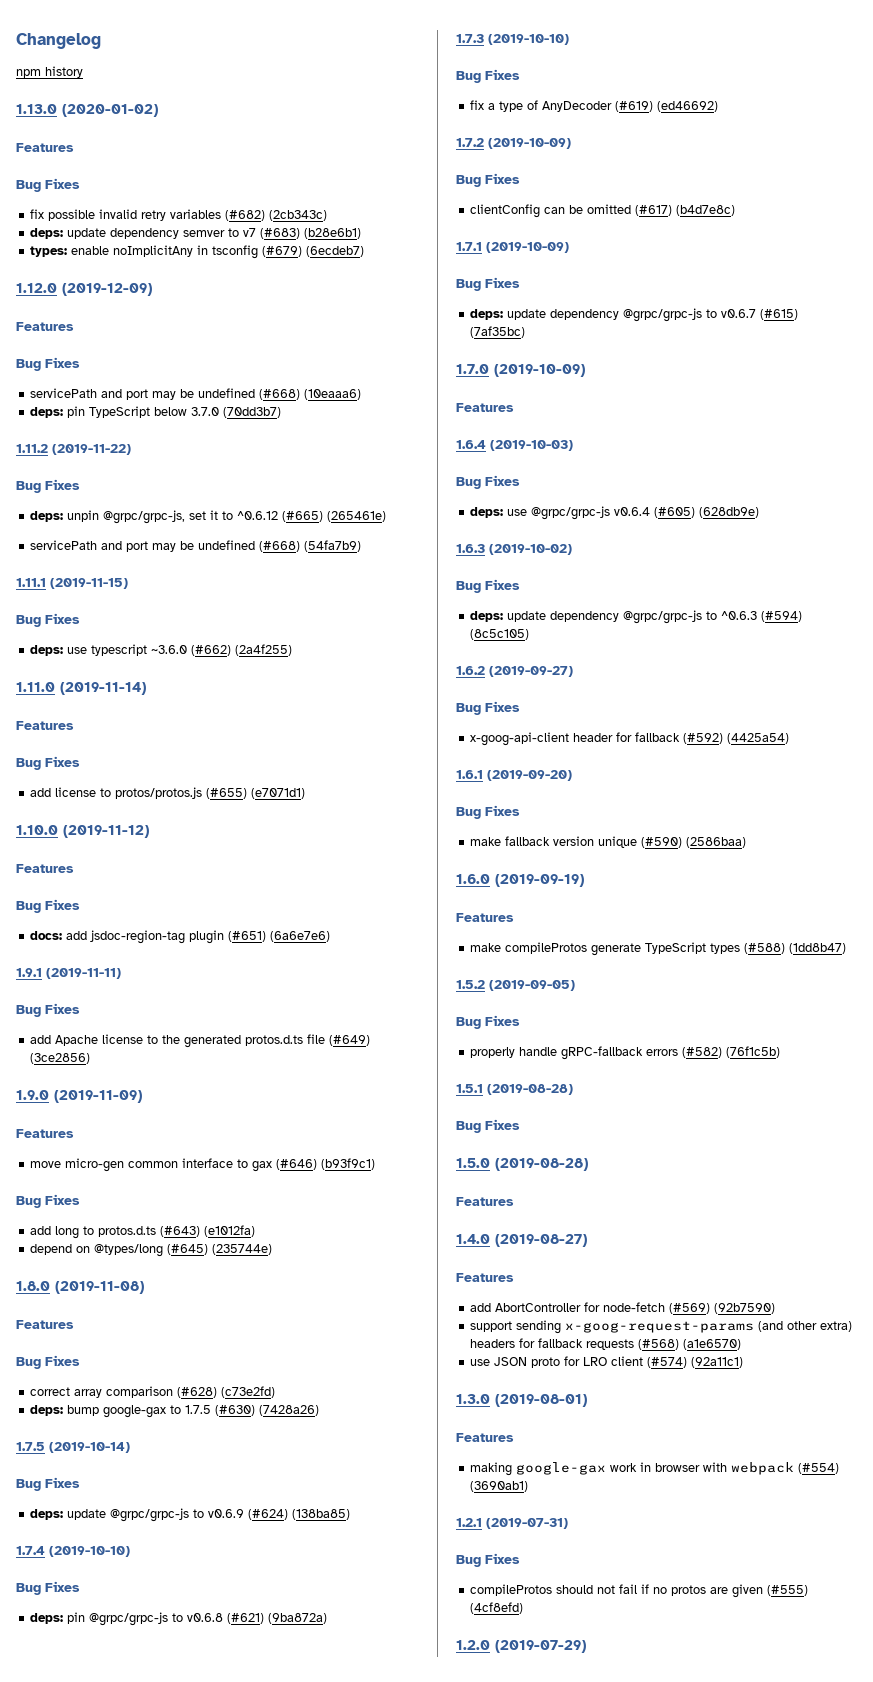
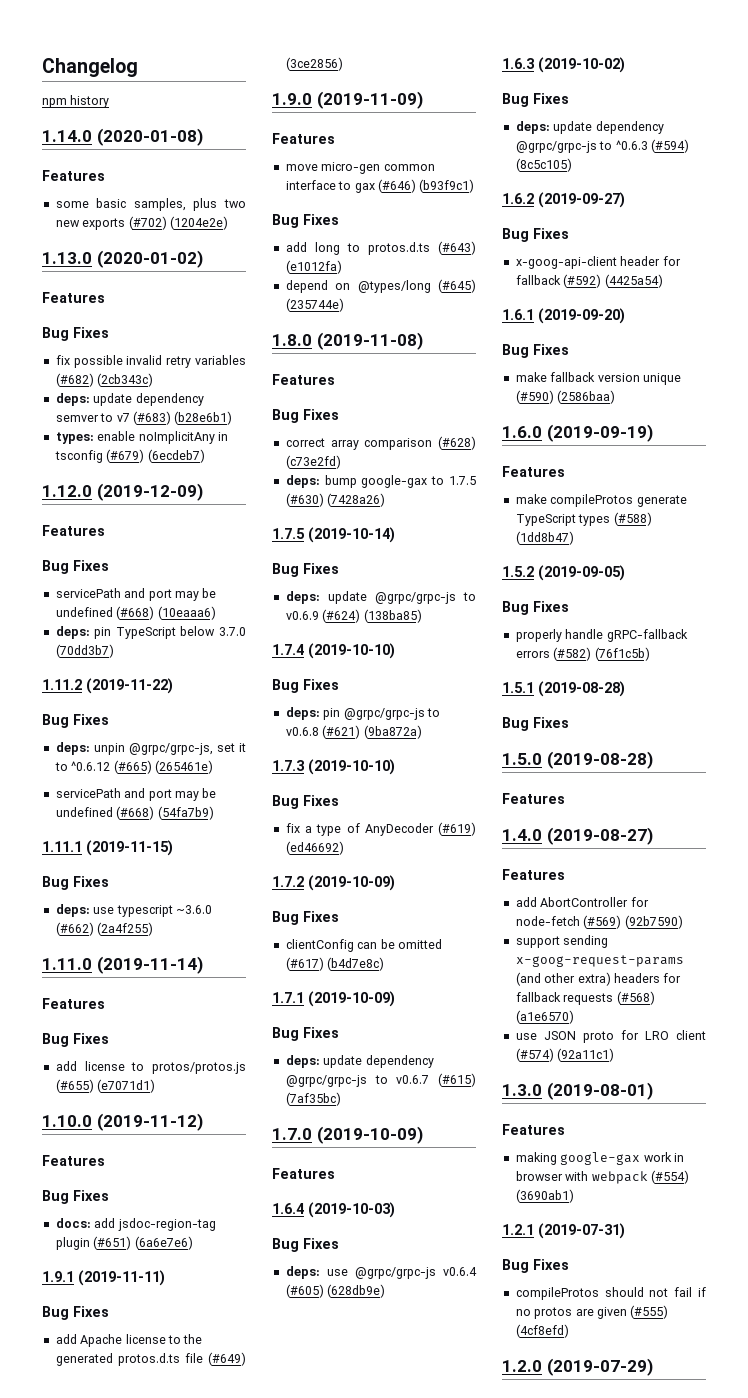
(83, 72) none -> [42,128,203,146] [42,170,105,181] [55,198,246,211] [55,216,228,230] // 1.14.0 (2020-01-08) // Features // some basic samples, plus two new exports (#702) (1204e2e)

